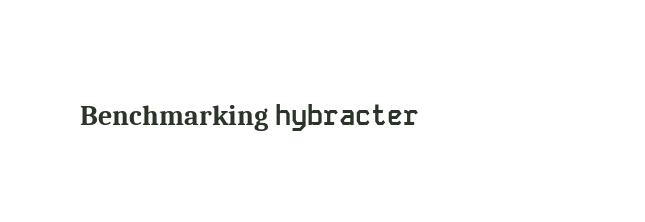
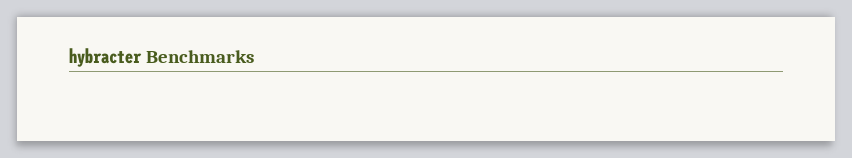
[80,104,420,131] Benchmarking hybracter -> [69,48,255,67] hybracter Benchmarks

